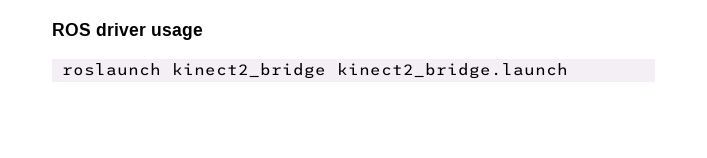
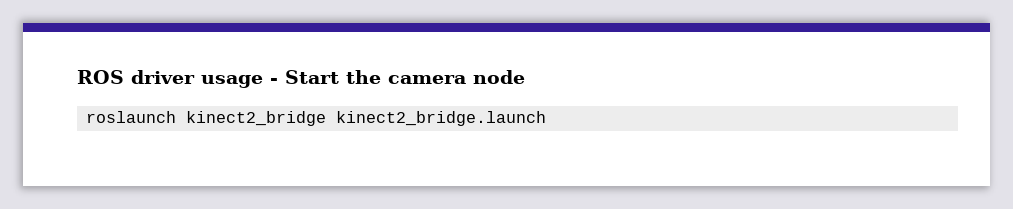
(203, 33) none -> [270,70,525,84] - Start the camera node

